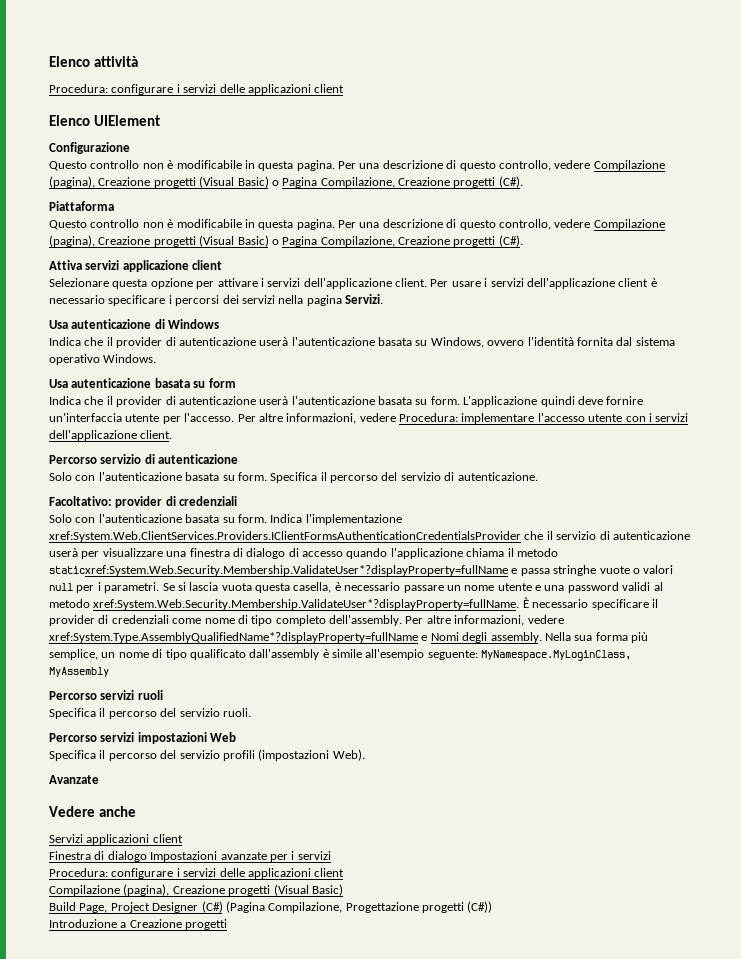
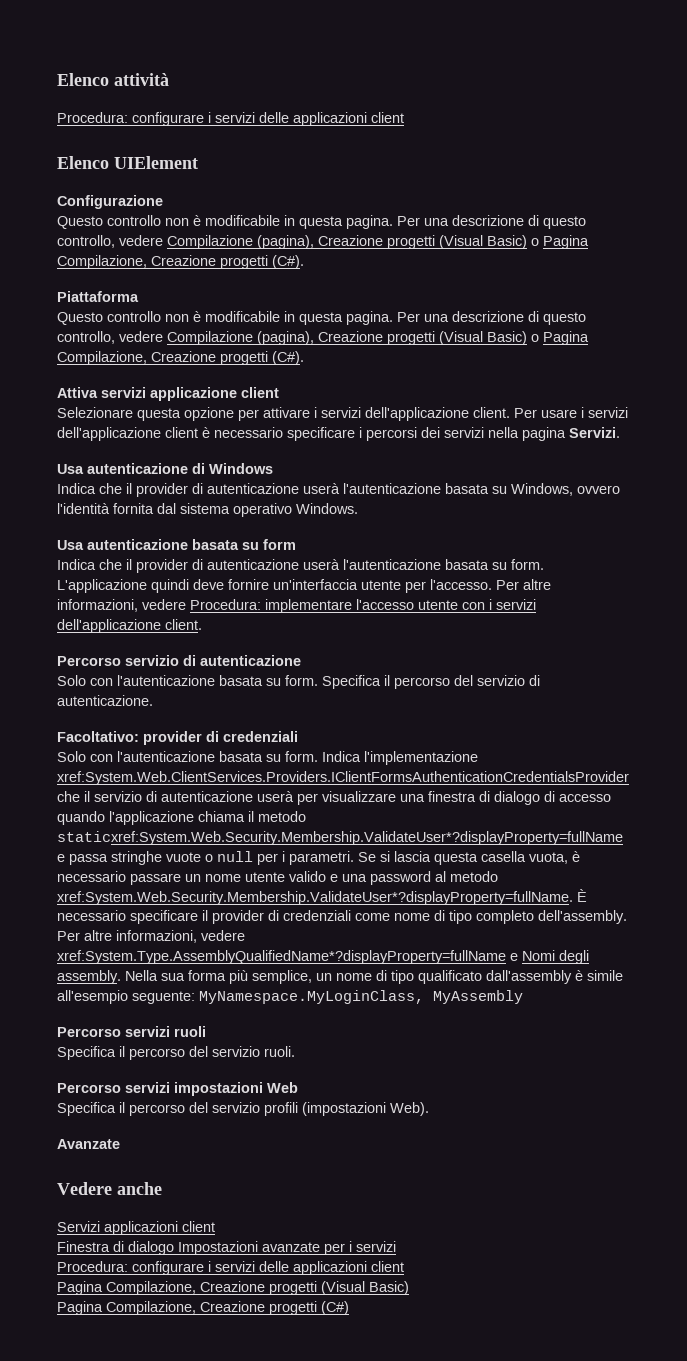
[643,565,674,574] valori -> (213, 858) none
[221,582,332,593] vuota questa casella, -> [434,851,568,865] questa casella vuota,
(532, 587) none -> [289,871,326,882] valido
[622,582,651,591] validi -> (431, 878) none
[49,884,170,896] Compilazione (pagina), -> [57,1281,196,1295] Pagina Compilazione,
[49,901,493,913] [49,919,228,930] Build Page, Project Designer (C#) (Pagina Compilazione, Progettazione progetti (C#)) // Introduzione a Creazione progetti -> [57,1301,349,1315] Pagina Compilazione, Creazione progetti (C#)

